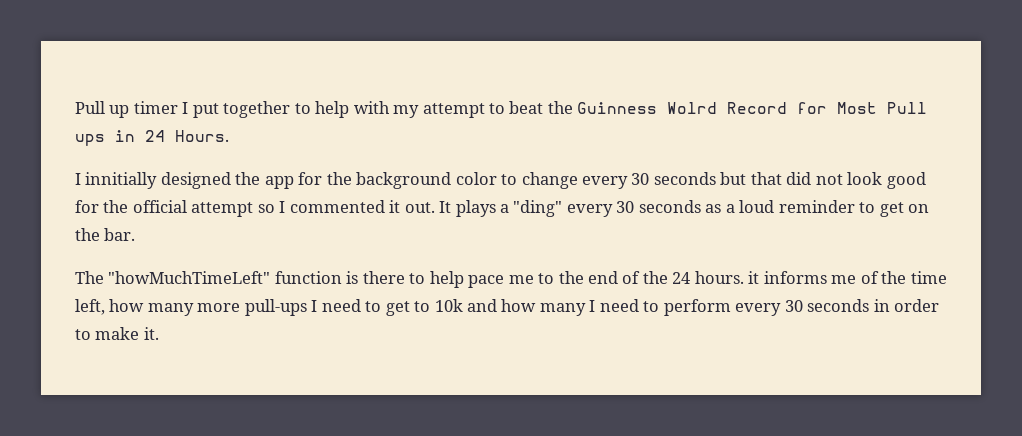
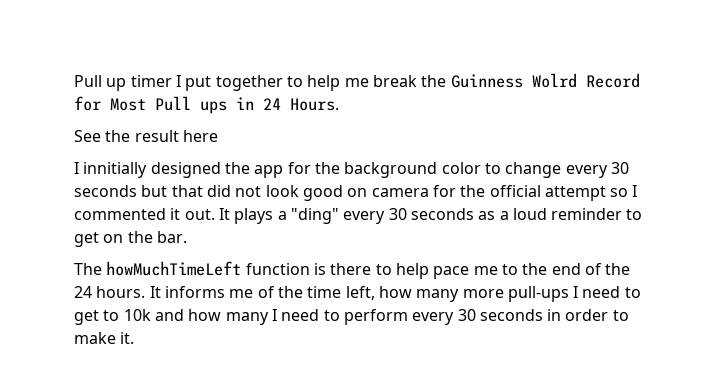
[353,101,544,118] with my attempt to beat -> [344,75,417,87] me break
(229, 136) none -> [74,130,218,142] // See the result here
(926, 180) none -> [347,188,429,197] on camera
[108,271,271,284] "howMuchTimeLeft" -> [106,261,242,276] howMuchTimeLeft
[748,271,760,284] it -> [149,286,161,298] It

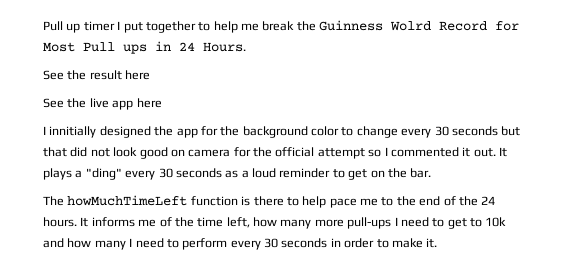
(218, 136) none -> [43,98,162,110] // See the live app here

